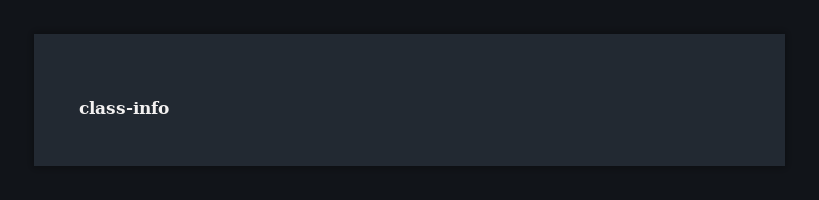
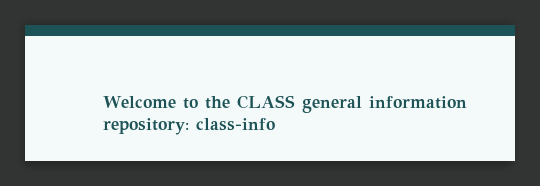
(79, 107) none -> [103,95,467,113] [103,118,189,135] Welcome to the CLASS general information repository:

